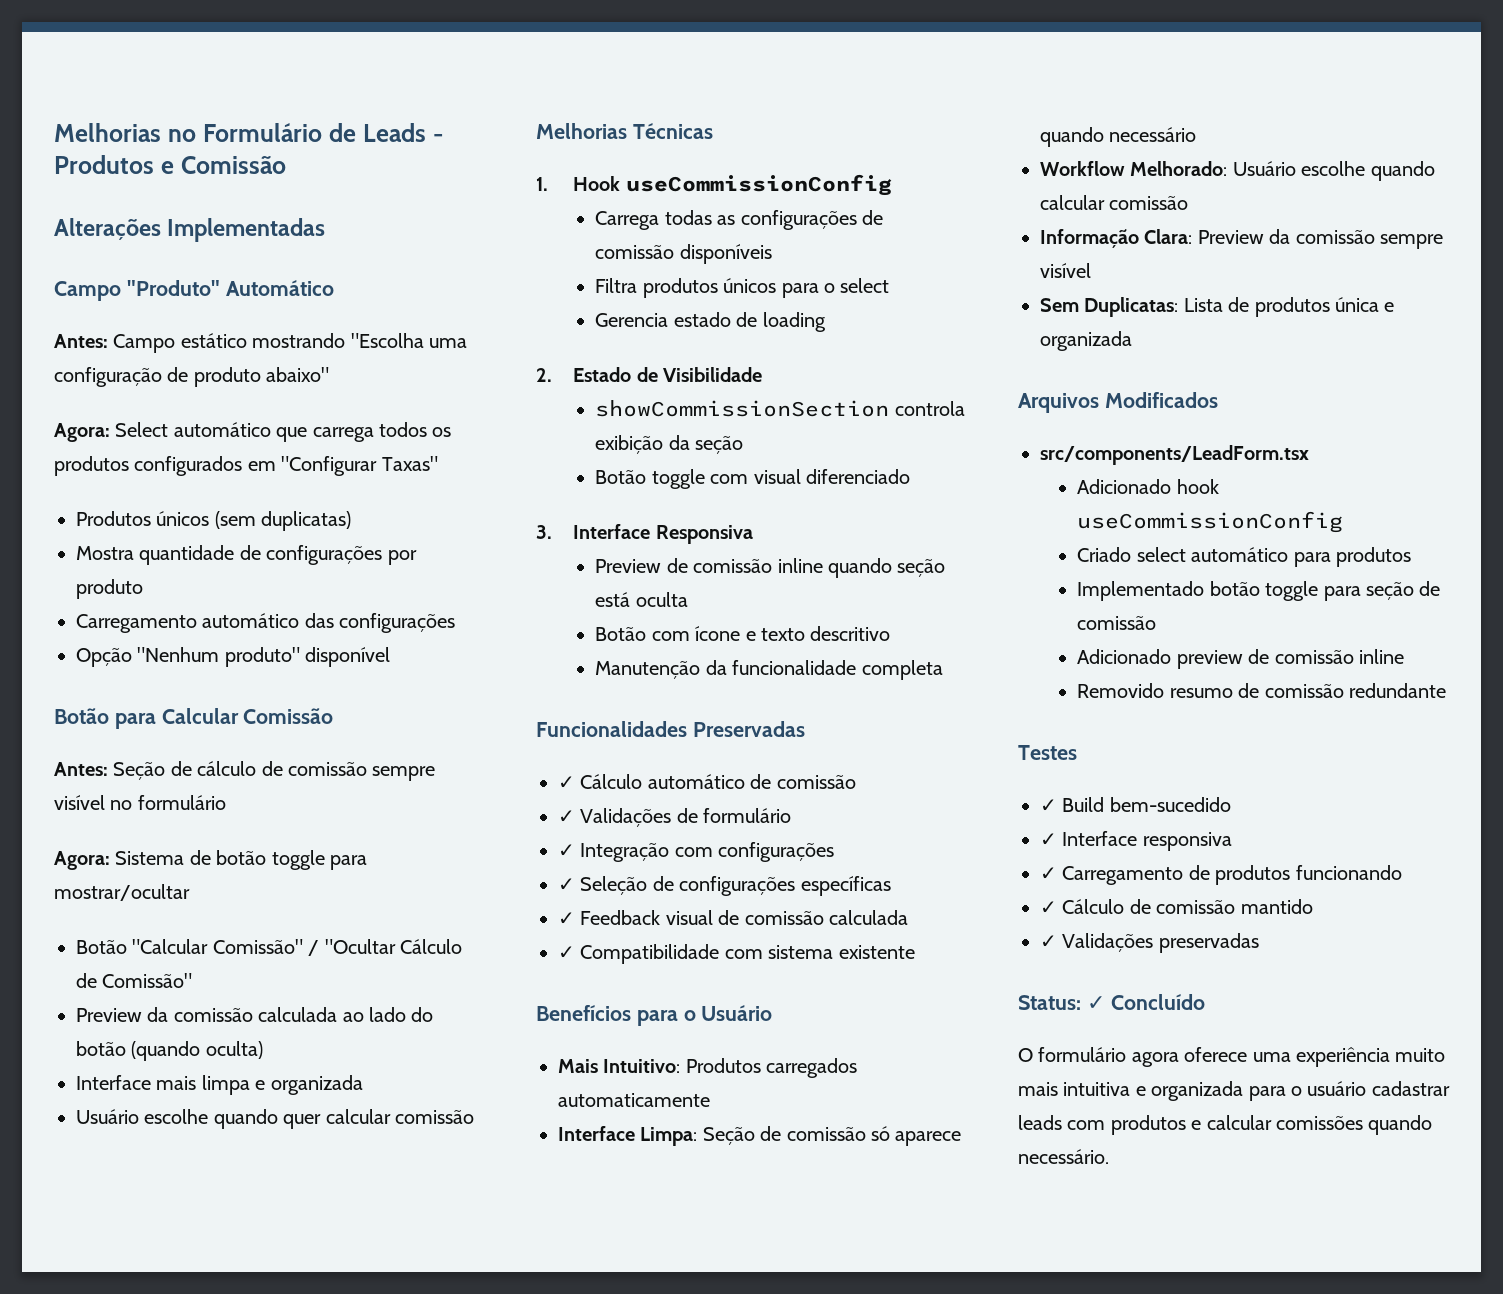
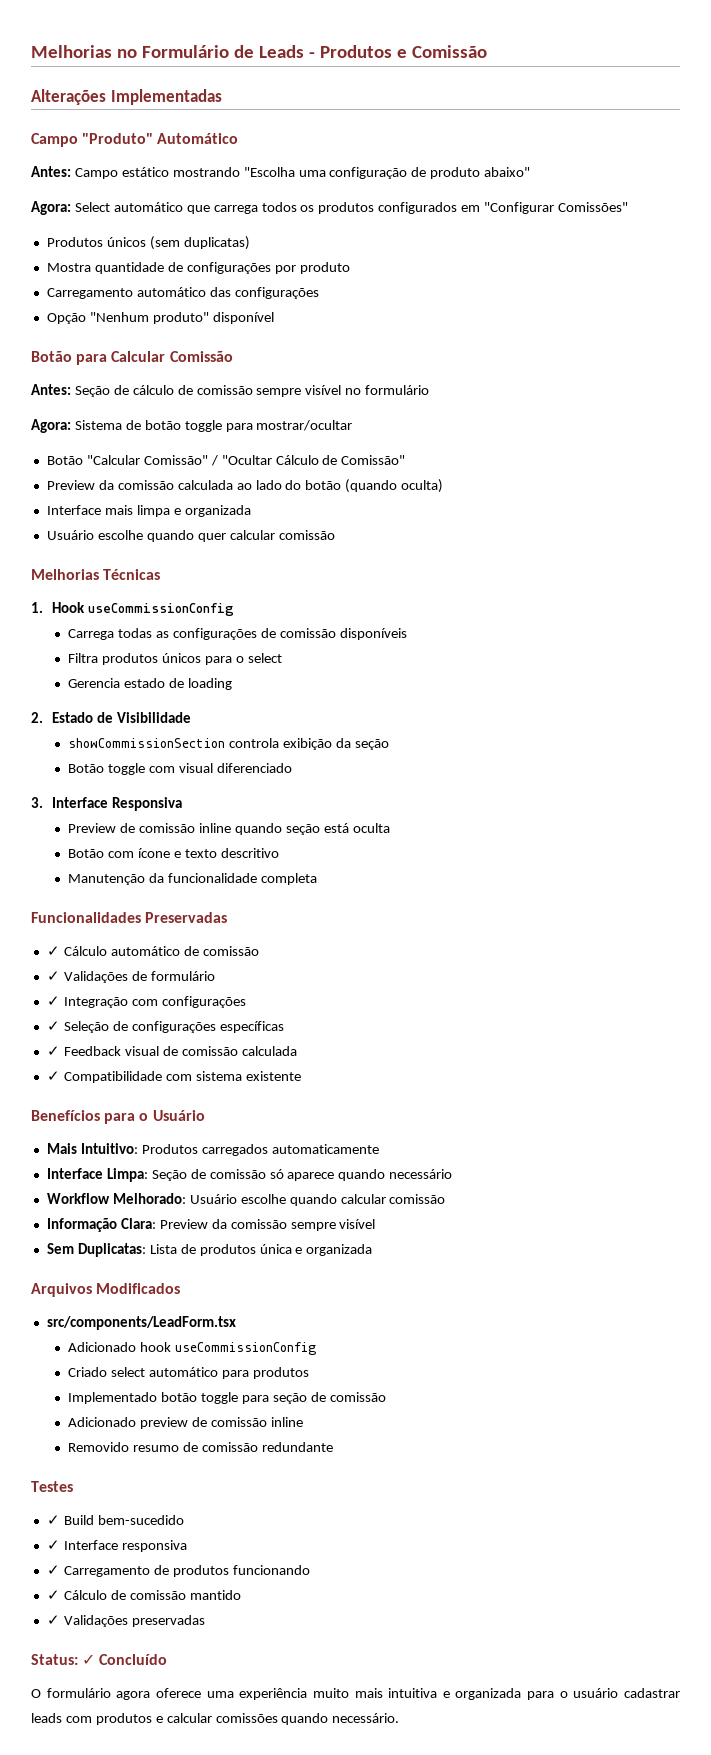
[381,456,438,471] Taxas" -> [558,202,629,212] Comissões"

